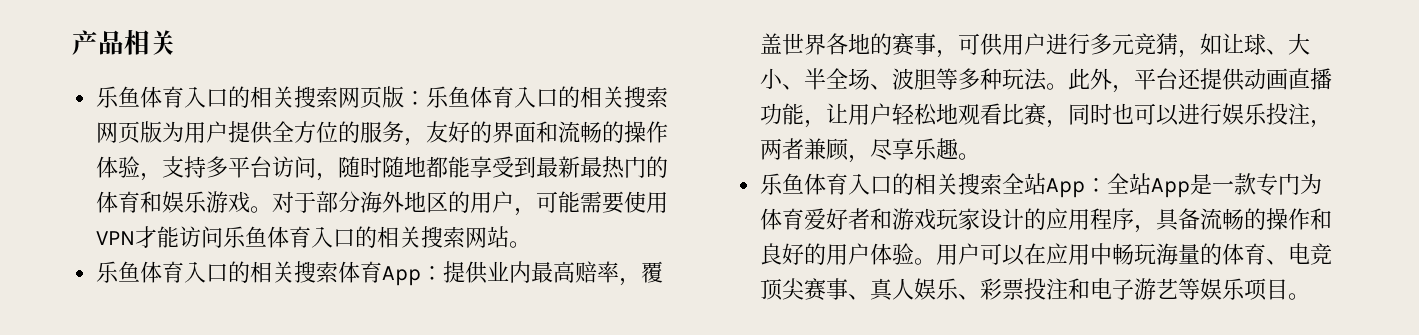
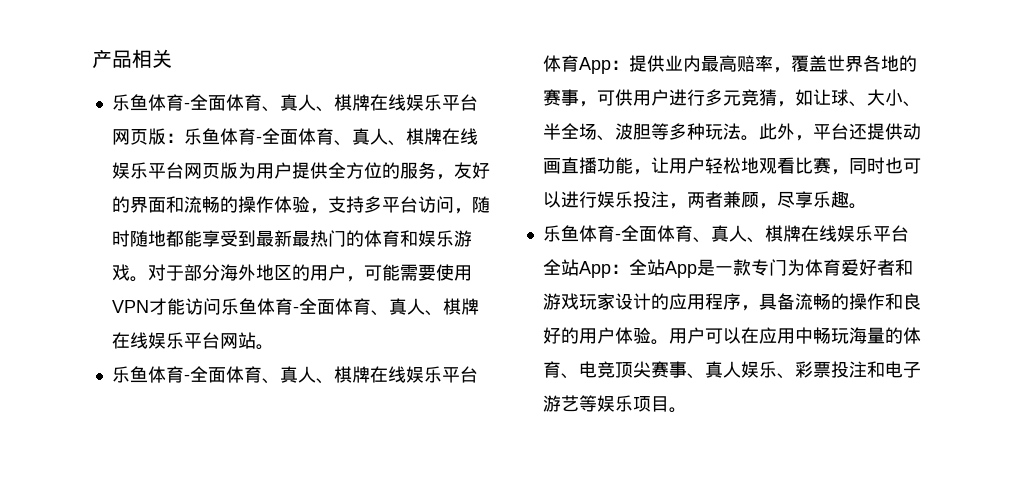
[184,86,669,108] 入口的相关搜索网页版：乐鱼体育入口的相关搜索 -> [183,94,478,112] [111,128,478,146] [111,162,184,179] -全面体育、真人、棋牌在线娱乐平台网页版：乐鱼体育-全面体育、真人、棋牌在线娱乐平台
[311,226,532,248] [96,261,339,283] 入口的相关搜索网站。 // 乐鱼体育入口的相关搜索 -> [292,298,479,316] [111,332,274,350] [111,366,478,384] -全面体育、真人、棋牌在线娱乐平台网站。 // 乐鱼体育-全面体育、真人、棋牌在线娱乐平台
[848,173,1003,195] 入口的相关搜索 -> [614,225,909,243] -全面体育、真人、棋牌在线娱乐平台

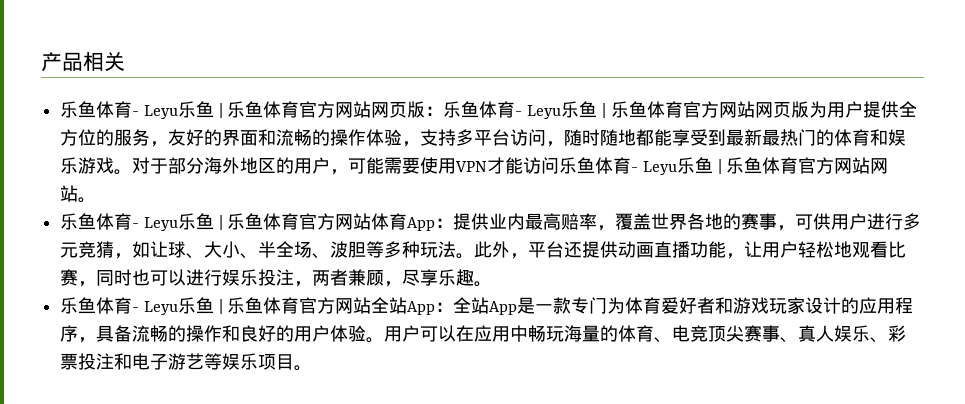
[189,94,478,112] 全面体育、真人、棋牌在线娱乐平台 -> [143,101,372,119] Leyu乐鱼 | 乐鱼体育官方网站
[261,128,478,146] [111,162,184,179] 全面体育、真人、棋牌在线娱乐平台 -> [527,101,755,119] Leyu乐鱼 | 乐鱼体育官方网站
[298,298,479,316] [111,332,220,349] 全面体育、真人、棋牌在线娱乐平台 -> [642,157,871,175] Leyu乐鱼 | 乐鱼体育官方网站
[189,366,478,384] 全面体育、真人、棋牌在线娱乐平台 -> [143,213,372,231] Leyu乐鱼 | 乐鱼体育官方网站
[620,225,909,243] 全面体育、真人、棋牌在线娱乐平台 -> [143,297,372,315] Leyu乐鱼 | 乐鱼体育官方网站

